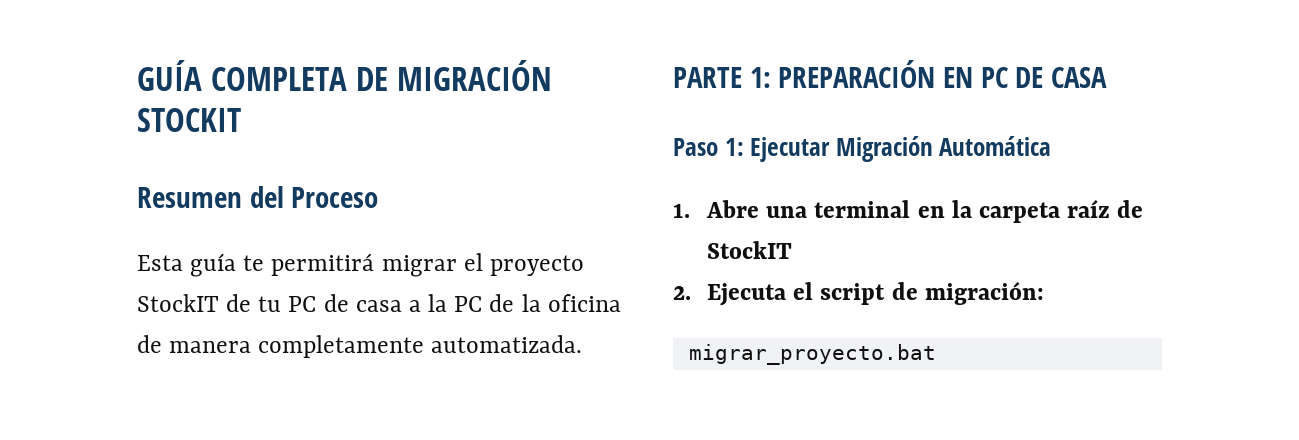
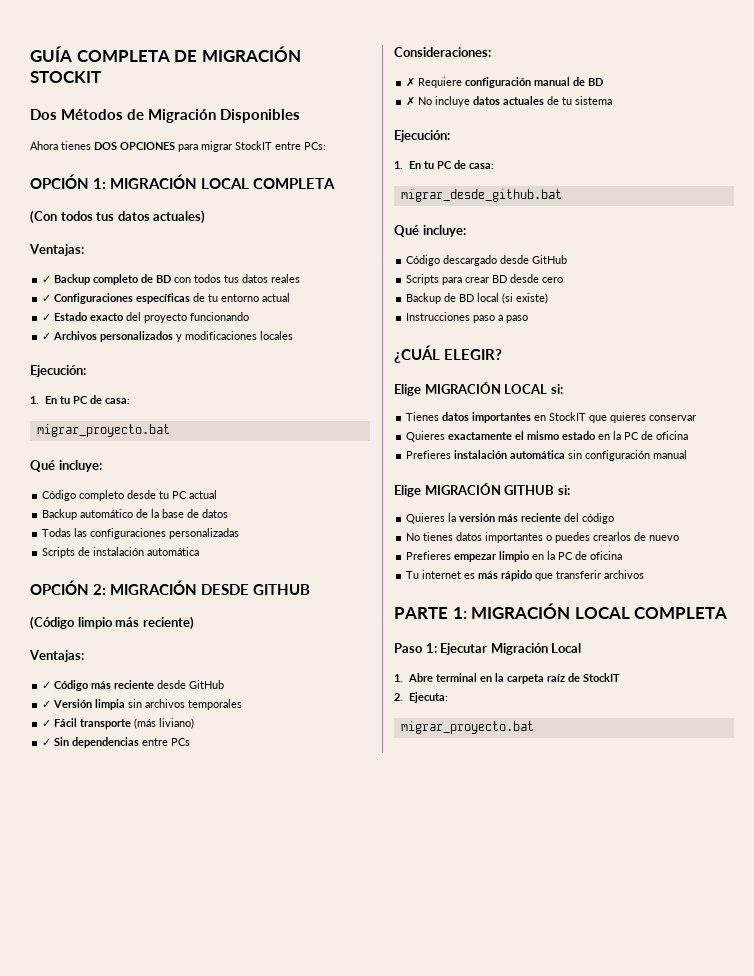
[137,186,379,208] [137,253,584,277] [137,294,621,312] [137,335,583,358] [673,60,1108,88] Resumen del Proceso // Esta guía te permitirá migrar el proyecto StockIT de tu PC de casa a la PC de la oficina de manera completamente automatizada. // PARTE 1: PREPARACIÓN EN PC DE CASA -> [30,109,301,123] [30,141,326,152] [30,174,336,189] [30,210,206,224] [29,244,84,256] [42,274,301,285] [42,293,291,304] [42,312,250,323] [42,331,294,342] [30,365,86,377] [30,395,131,404] [36,424,170,437] [30,460,102,472] [42,490,218,501] [42,509,229,520] [42,528,240,539] [42,547,200,558] [30,580,311,595] [30,616,194,630] [29,650,84,662] [42,680,225,691] [42,699,243,710] [42,718,195,729] [42,737,191,748] [394,47,491,57] [406,77,604,88] [406,96,613,107] [394,130,450,142] [394,160,495,169] [400,189,562,202] [394,225,466,237] [406,255,568,266] [406,274,564,285] [406,293,549,304] [406,312,529,323] [394,345,503,363] [394,382,563,396] [406,412,697,423] [406,431,689,442] [406,450,688,461] [394,483,570,497] [406,513,615,524] [406,532,680,543] [406,551,623,562] [406,570,645,581] [394,603,728,619] Dos Métodos de Migración Disponibles // Ahora tienes DOS OPCIONES para migrar StockIT entre PCs: // OPCIÓN 1: MIGRACIÓN LOCAL COMPLETA // (Con todos tus datos actuales) // Ventajas: // ✓ Backup completo de BD con todos tus datos reales // ✓ Configuraciones específicas de tu entorno actual // ✓ Estado exacto del proyecto funcionando // ✓ Archivos personalizados y modificaciones locales // Ejecución: // 1. En tu PC de casa: // migrar_proyecto.bat // Qué incluye: // Código completo desde tu PC actual // Backup automático de la base de datos // Todas las configuraciones personalizadas // Scripts de instalación automática // OPCIÓN 2: MIGRACIÓN DESDE GITHUB // (Código limpio más reciente) // Ventajas: // ✓ Código más reciente desde GitHub // ✓ Versión limpia sin archivos temporales // ✓ Fácil transporte (más liviano) // ✓ Sin dependencias entre PCs // Consideraciones: // ✗ Requiere configuración manual de BD // ✗ No incluye datos actuales de tu sistema // Ejecución: // 1. En tu PC de casa: // migrar_desde_github.bat // Qué incluye: // Código descargado desde GitHub // Scripts para crear BD desde cero // Backup de BD local (si existe) // Instrucciones paso a paso // ¿CUÁL ELEGIR? // Elige MIGRACIÓN LOCAL si: // Tienes datos importantes en StockIT que quieres conservar // Quieres exactamente el mismo estado en la PC de oficina // Prefieres instalación automática sin configuración manual // Elige MIGRACIÓN GITHUB si: // Quieres la versión más reciente del código // No tienes datos importantes o puedes crearlos de nuevo // Prefieres empezar limpio en la PC de oficina // Tu internet es más rápido que transferir archivos // PARTE 1: MIGRACIÓN LOCAL COMPLETA
[939,136,1052,156] Automática -> [551,643,582,653] Local
[766,206,808,218] una -> (434, 677) none
[707,281,1044,306] Ejecuta el script de migración: -> [409,692,449,703] Ejecuta:

